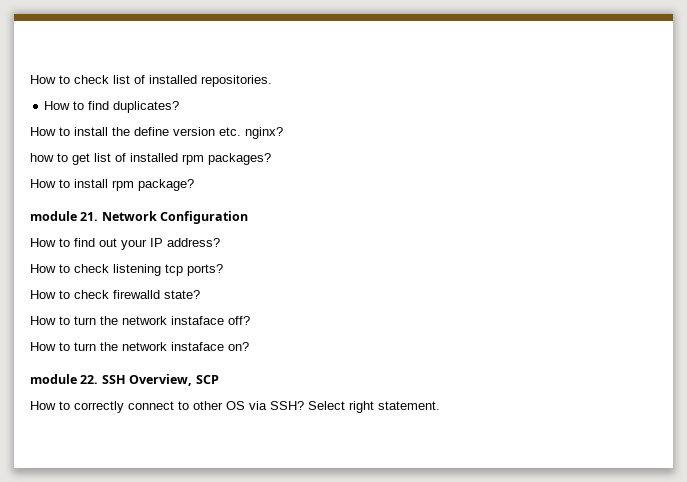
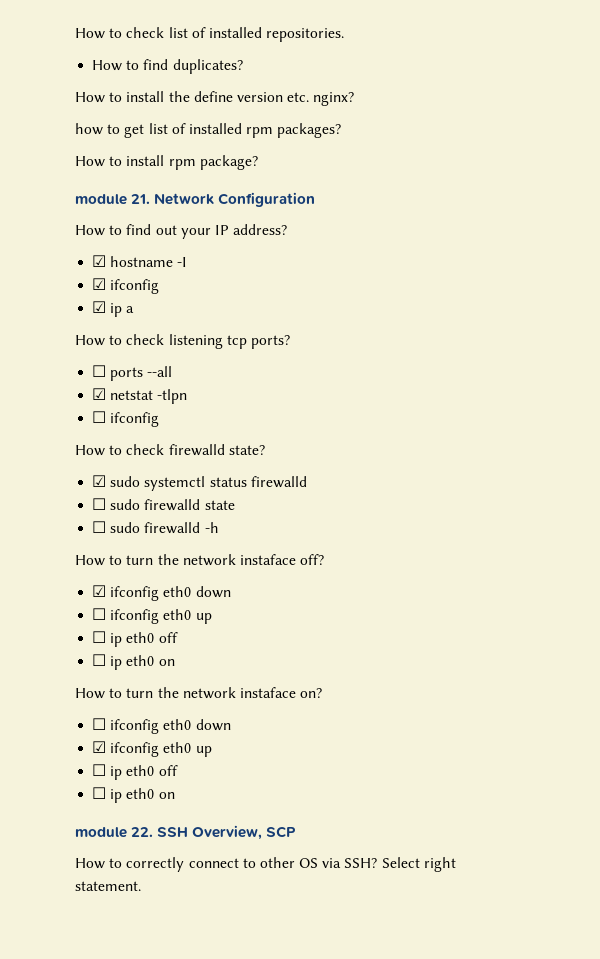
(220, 242) none -> [92,255,188,267] [92,278,160,294] [92,301,135,317] // ☑ hostname -I // ☑ ifconfig // ☑ ip a
(223, 270) none -> [92,365,173,381] [92,388,188,404] [92,411,160,427] // ☐ ports --all // ☑ netstat -tlpn // ☐ ifconfig
(200, 294) none -> [92,475,307,491] [92,498,235,511] [92,521,219,534] // ☑ sudo systemctl status firewalld // ☐ sudo firewalld state // ☐ sudo firewalld -h
(250, 320) none -> [92,585,231,601] [92,608,212,624] [92,631,178,647] [92,654,175,670] // ☑ ifconfig eth0 down // ☐ ifconfig eth0 up // ☐ ip eth0 off // ☐ ip eth0 on
(249, 346) none -> [92,718,231,734] [92,741,212,757] [92,764,178,780] [92,787,175,803] // ☐ ifconfig eth0 down // ☑ ifconfig eth0 up // ☐ ip eth0 off // ☐ ip eth0 on

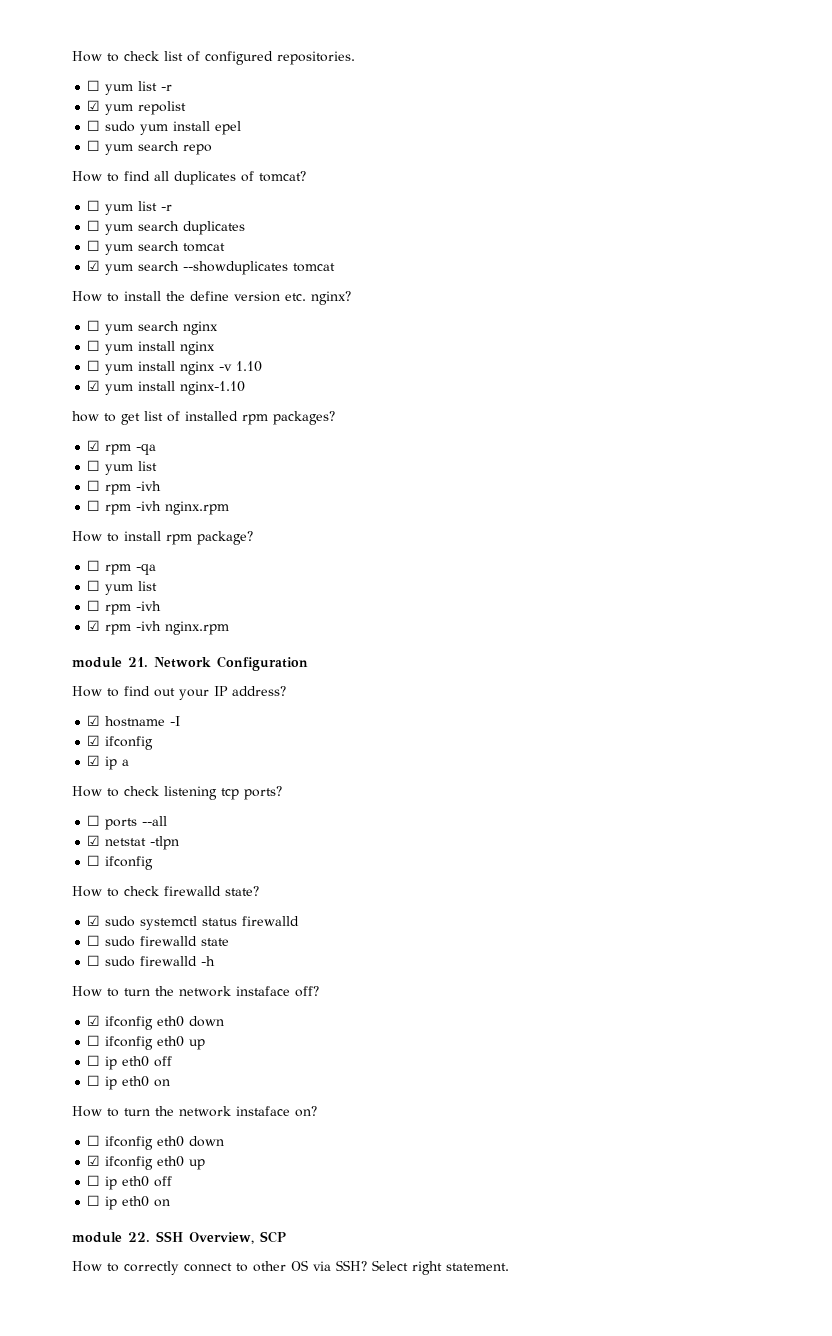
[208,27,262,38] installed -> [205,51,273,65] configured
[92,59,243,74] How to find duplicates? -> [87,80,173,95] [87,100,187,115] [87,120,242,135] [87,140,213,155] [72,171,306,185] [87,200,173,215] [87,220,246,235] [87,240,226,255] [87,260,336,275] ☐ yum list -r // ☑ yum repolist // ☐ sudo yum install epel // ☐ yum search repo // How to find all duplicates of tomcat? // ☐ yum list -r // ☐ yum search duplicates // ☐ yum search tomcat // ☑ yum search --showduplicates tomcat
(355, 99) none -> [87,320,219,335] [87,340,216,355] [87,360,263,375] [87,380,246,395] // ☐ yum search nginx // ☐ yum install nginx // ☐ yum install nginx -v 1.10 // ☑ yum install nginx-1.10
(342, 130) none -> [87,440,157,455] [87,460,158,475] [87,480,162,495] [87,500,230,515] // ☑ rpm -qa // ☐ yum list // ☐ rpm -ivh // ☐ rpm -ivh nginx.rpm
(258, 162) none -> [87,560,157,575] [87,580,158,595] [87,600,162,615] [87,620,230,635] // ☐ rpm -qa // ☐ yum list // ☐ rpm -ivh // ☑ rpm -ivh nginx.rpm

